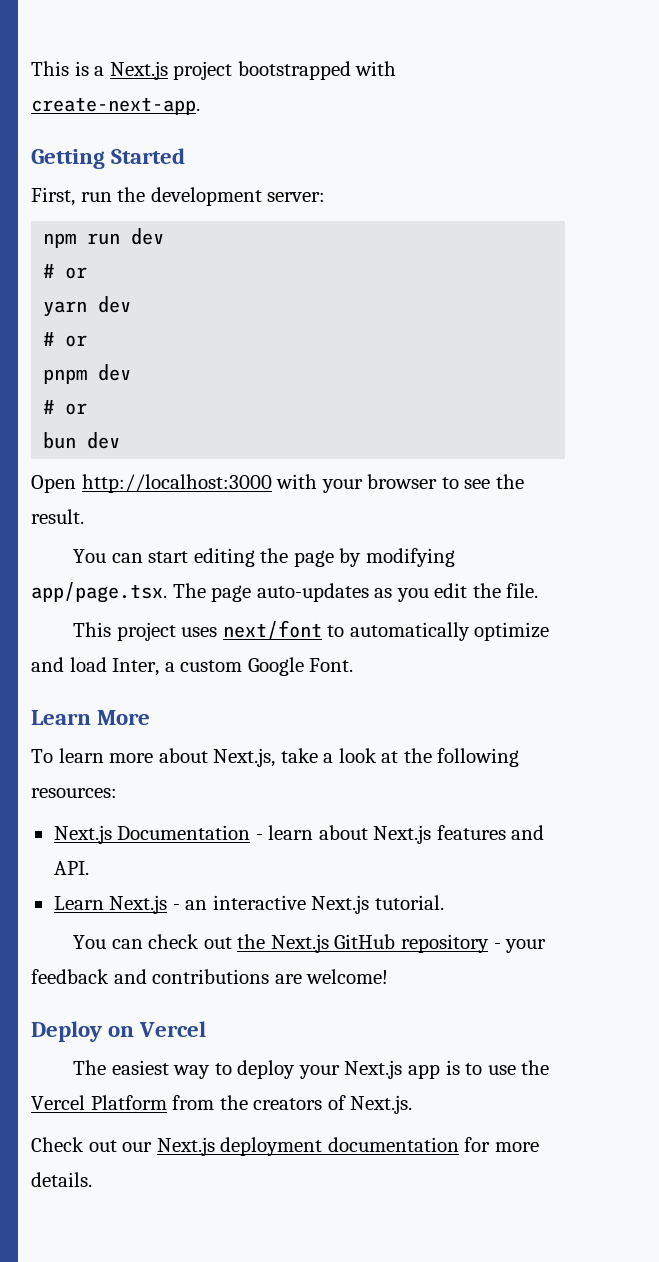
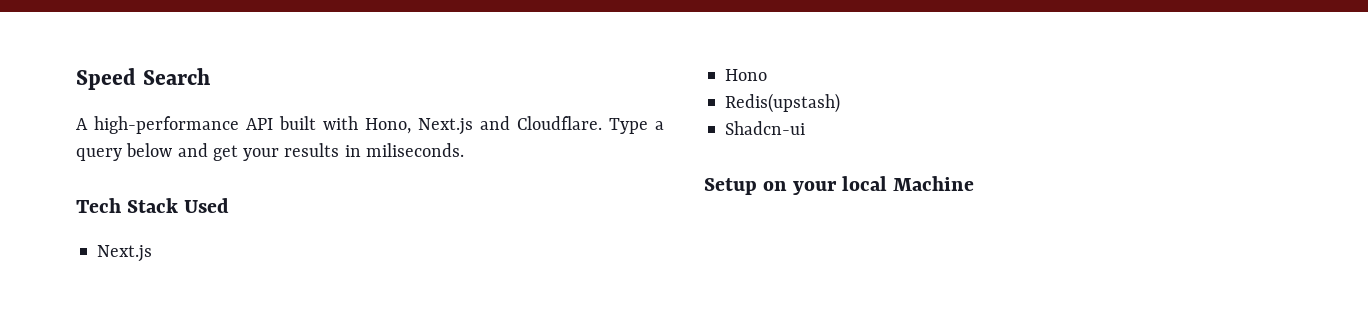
[31,61,397,80] [31,97,200,115] [31,148,186,169] [31,187,326,206] [43,228,165,248] [43,264,88,279] [43,296,132,317] [43,332,88,347] [43,364,132,384] [43,400,88,415] [43,432,121,449] [31,474,524,493] [31,509,84,524] [73,548,455,567] [31,582,539,603] [73,620,550,641] [31,657,354,676] [31,710,151,725] [31,748,520,767] [31,788,117,798] [53,825,545,844] [53,861,89,875] [53,895,444,914] [73,934,547,953] [31,969,389,984] [31,1021,207,1042] [73,1060,550,1079] [31,1095,413,1114] [31,1137,539,1156] [31,1172,92,1187] This is a Next.js project bootstrapped with create-next-app. // Getting Started // First, run the development server: // npm run dev // # or // yarn dev // # or // pnpm dev // # or // bun dev // Open http://localhost:3000 with your browser to see the result. // You can start editing the page by modifying app/page.tsx. The page auto-updates as you edit the file. // This project uses next/font to automatically optimize and load Inter, a custom Google Font. // Learn More // To learn more about Next.js, take a look at the following resources: // Next.js Documentation - learn about Next.js features and API. // Learn Next.js - an interactive Next.js tutorial. // You can check out the Next.js GitHub repository - your feedback and contributions are welcome! // Deploy on Vercel // The easiest way to deploy your Next.js app is to use the Vercel Platform from the creators of Next.js. // Check out our Next.js deployment documentation for more details. -> [76,68,210,90] [76,116,664,135] [76,143,464,161] [76,198,230,213] [97,245,153,262] [725,69,768,81] [725,93,841,113] [725,121,806,135] [704,176,975,195] Speed Search // A high-performance API built with Hono, Next.js and Cloudflare. Type a query below and get your results in miliseconds. // Tech Stack Used // Next.js // Hono // Redis(upstash) // Shadcn-ui // Setup on your local Machine

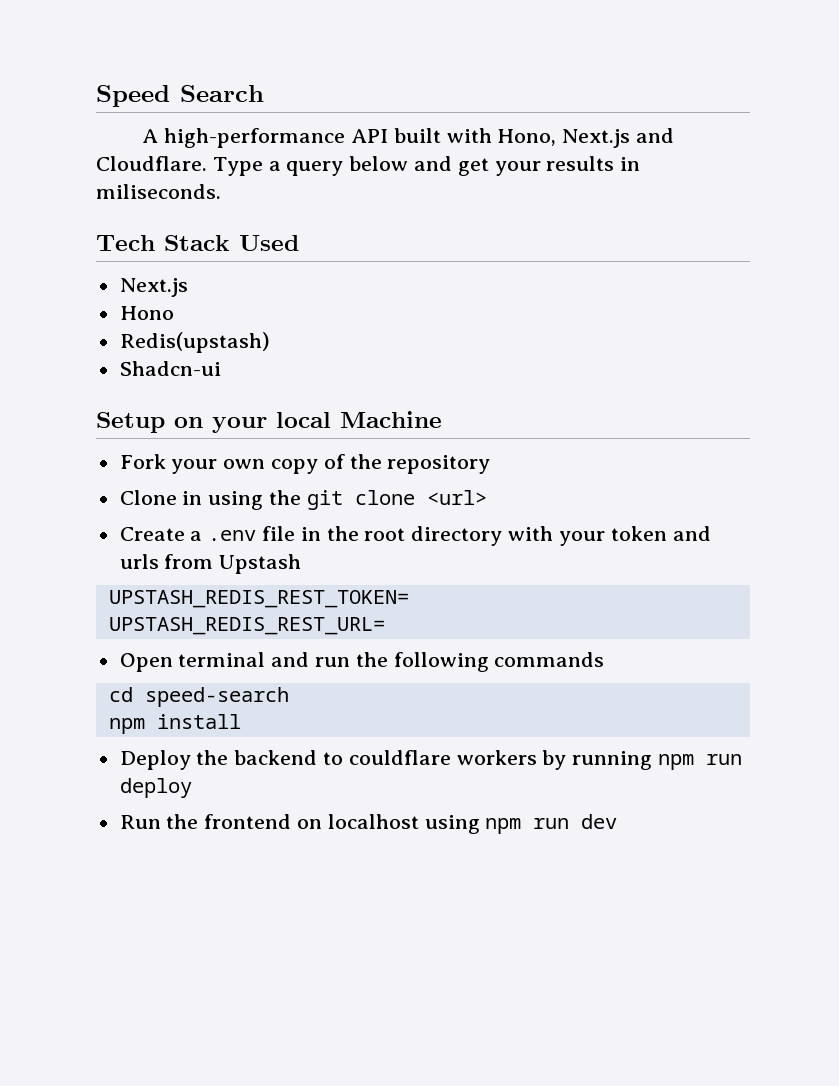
(975, 183) none -> [119,454,491,474] [119,490,487,510] [119,526,711,546] [119,554,302,574] [108,590,409,608] [108,617,385,635] [119,652,605,672] [108,687,289,707] [108,714,241,734] [119,750,743,770] [119,778,192,798] [119,814,618,834] // Fork your own copy of the repository // Clone in using the git clone <url> // Create a .env file in the root directory with your token and urls from Upstash // UPSTASH_REDIS_REST_TOKEN= // UPSTASH_REDIS_REST_URL= // Open terminal and run the following commands // cd speed-search // npm install // Deploy the backend to couldflare workers by running npm run deploy // Run the frontend on localhost using npm run dev

